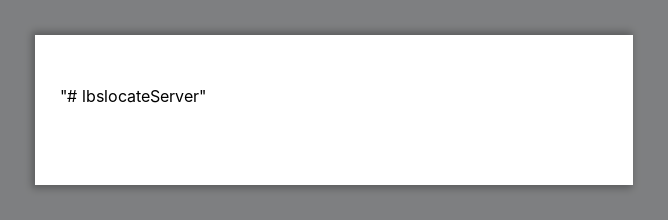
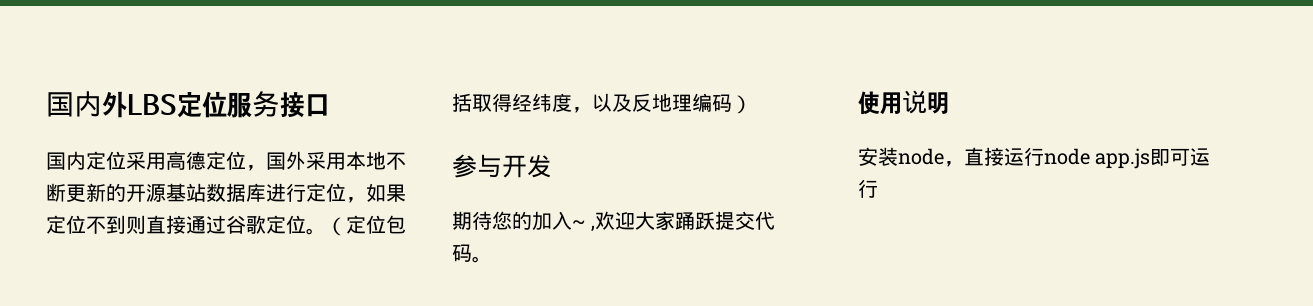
[60,90,206,103] "# lbslocateServer" -> [46,91,330,118] [46,151,406,171] [46,183,406,203] [46,215,406,236] [452,93,752,114] [452,154,552,178] [452,211,776,232] [452,244,492,263] [858,90,949,115] [858,147,1211,169] [858,179,878,198] 国内外LBS定位服务接口 // 国内定位采用高德定位，国外采用本地不断更新的开源基站数据库进行定位，如果定位不到则直接通过谷歌定位。（定位包括取得经纬度，以及反地理编码） // 参与开发 // 期待您的加入~ ,欢迎大家踊跃提交代码。 // 使用说明 // 安装node，直接运行node app.js即可运行

